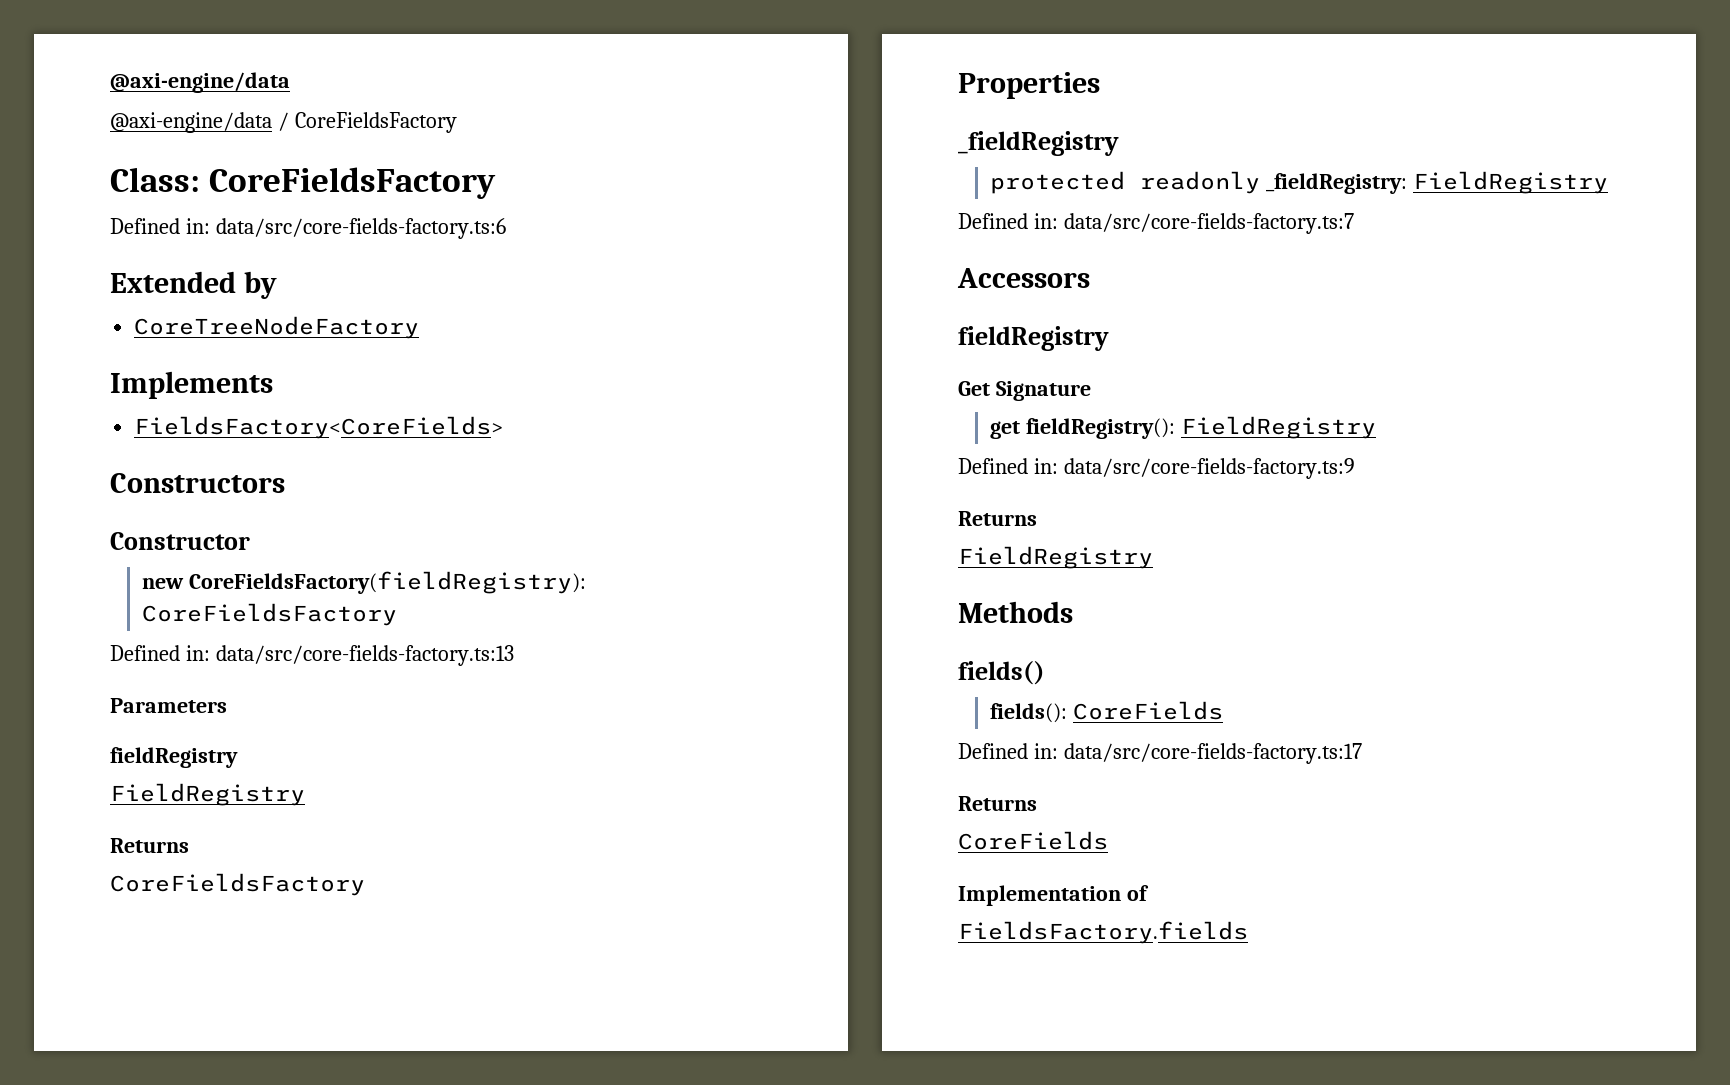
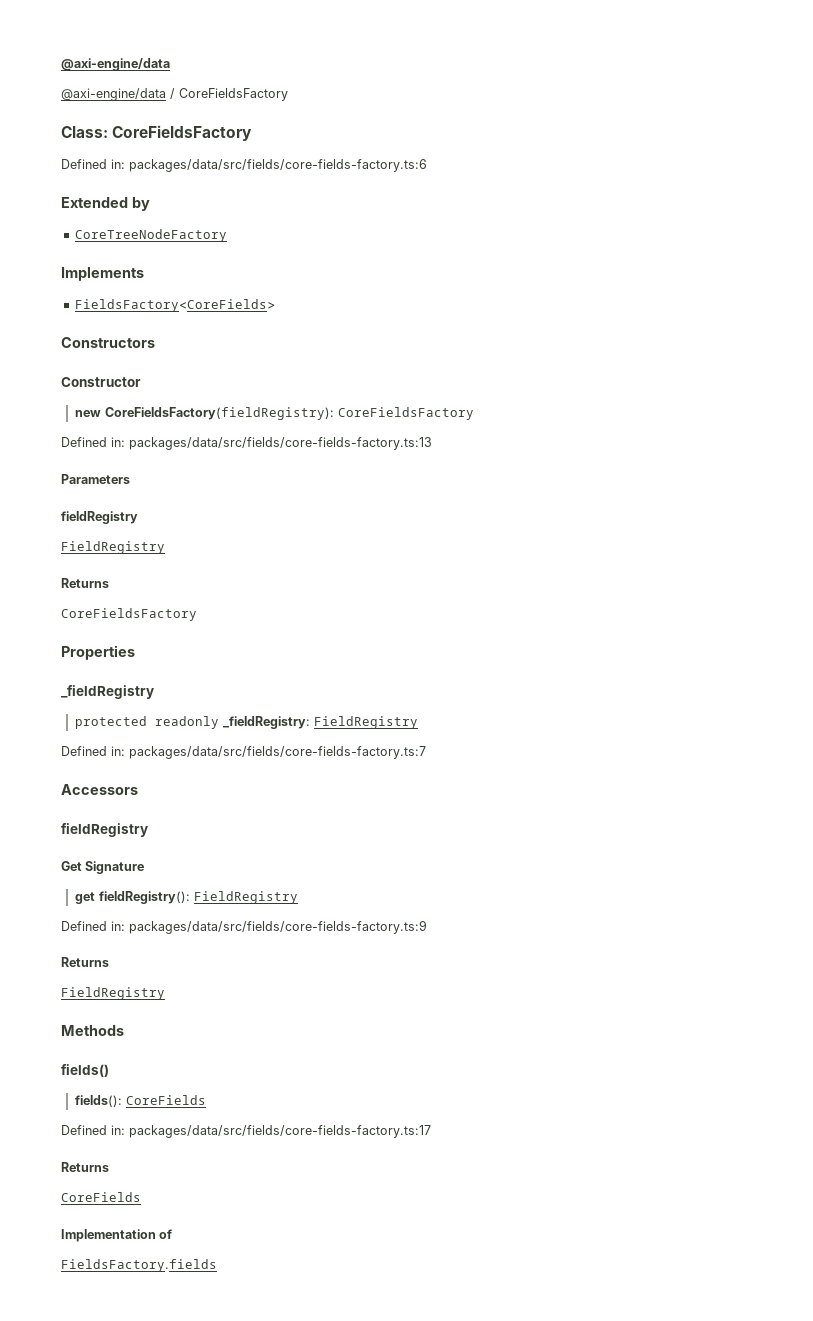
[215,218,506,239] data/src/core-fields-factory.ts:6 -> [129,159,427,172] packages/data/src/fields/core-fields-factory.ts:6
[215,645,514,666] data/src/core-fields-factory.ts:13 -> [129,437,432,450] packages/data/src/fields/core-fields-factory.ts:13
[1063,213,1354,234] data/src/core-fields-factory.ts:7 -> [129,746,426,759] packages/data/src/fields/core-fields-factory.ts:7
[1063,458,1355,479] data/src/core-fields-factory.ts:9 -> [129,920,427,934] packages/data/src/fields/core-fields-factory.ts:9
[1063,743,1362,764] data/src/core-fields-factory.ts:17 -> [129,1125,431,1138] packages/data/src/fields/core-fields-factory.ts:17

